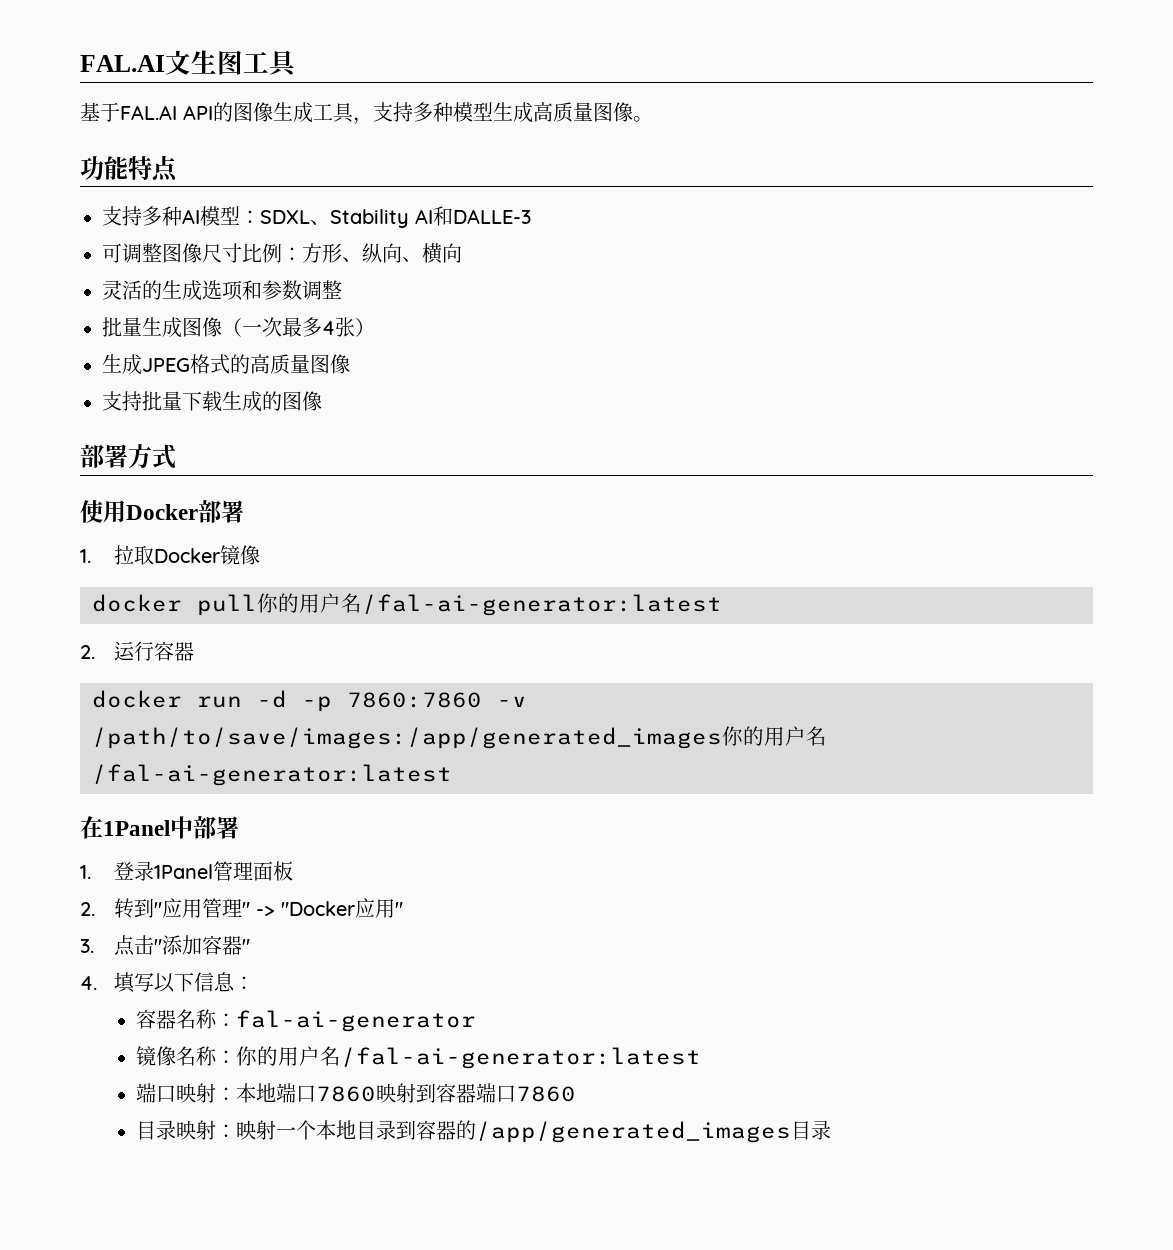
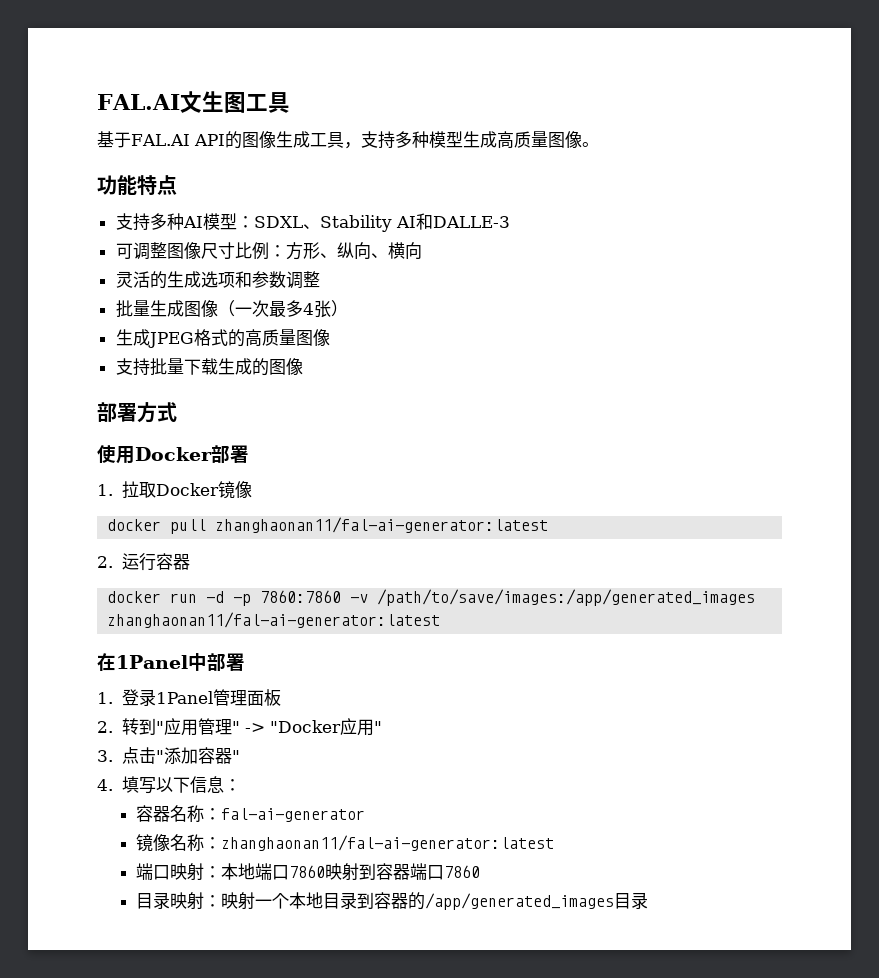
[257,593,722,616] 你的用户名/fal-ai-generator:latest -> [215,517,549,533] zhanghaonan11/fal-ai-generator:latest
[722,726,827,746] [92,764,452,786] 你的用户名/fal-ai-generator:latest -> [107,612,441,628] zhanghaonan11/fal-ai-generator:latest
[235,1046,701,1069] 你的用户名/fal-ai-generator:latest -> [221,835,555,851] zhanghaonan11/fal-ai-generator:latest

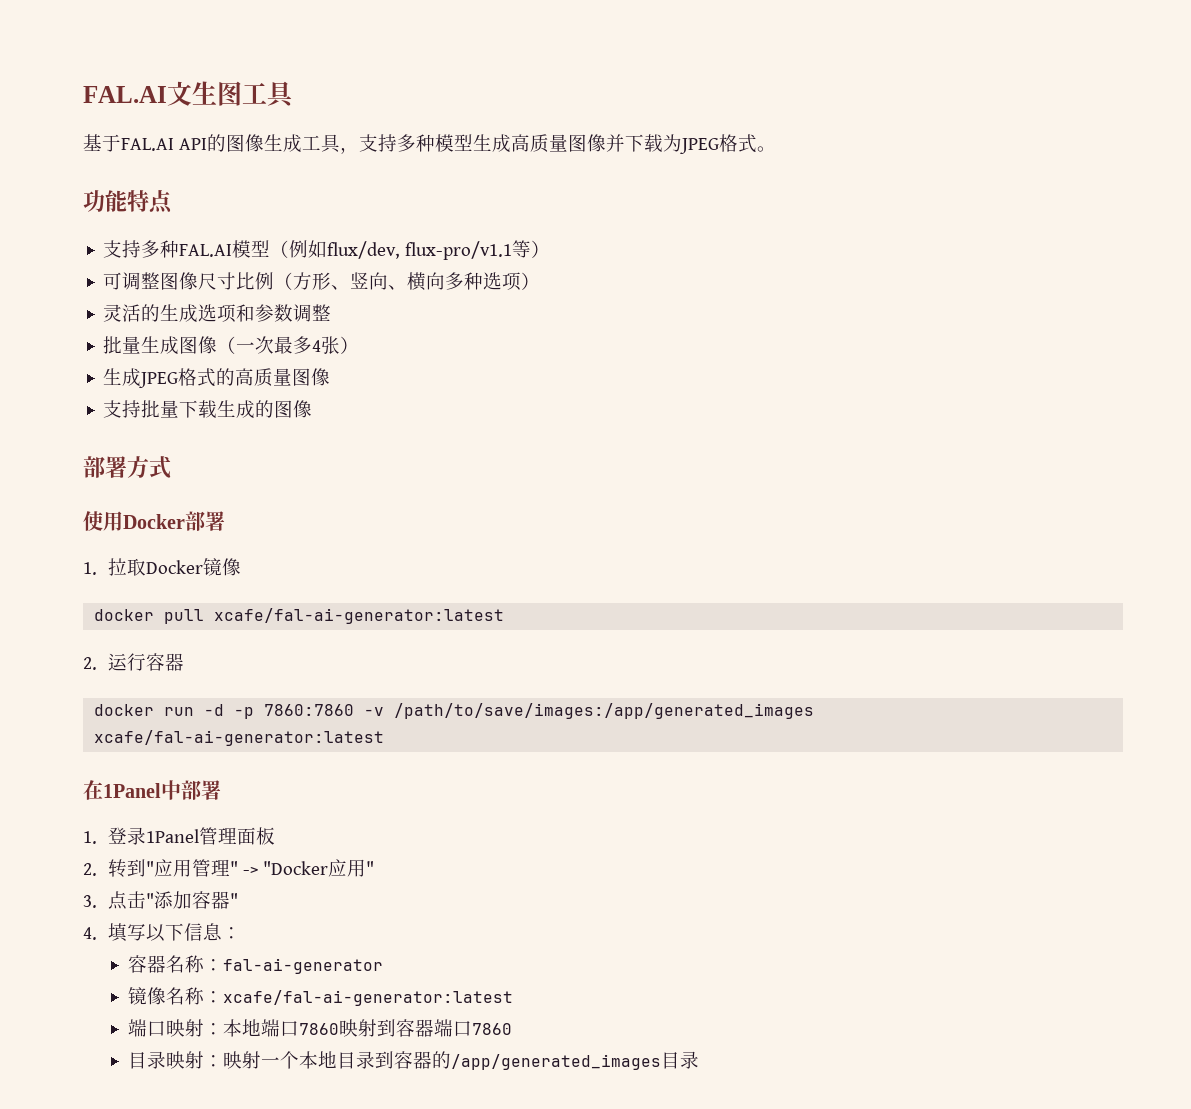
(582, 139) none -> [605,134,757,154] 并下载为JPEG格式
[182,213,510,232] AI模型：SDXL、Stability AI和DALLE-3 -> [179,240,551,260] FAL.AI模型（例如flux/dev, flux-pro/v1.1等）
[268,242,354,260] ：方形、纵 -> [274,272,370,290] （方形、竖
(422, 250) none -> [445,272,541,291] 多种选项）
[215,517,549,533] zhanghaonan11/fal-ai-generator:latest -> [214,608,505,624] xcafe/fal-ai-generator:latest
[107,612,441,628] zhanghaonan11/fal-ai-generator:latest -> [94,730,385,746] xcafe/fal-ai-generator:latest
[221,835,555,851] zhanghaonan11/fal-ai-generator:latest -> [222,990,513,1006] xcafe/fal-ai-generator:latest

